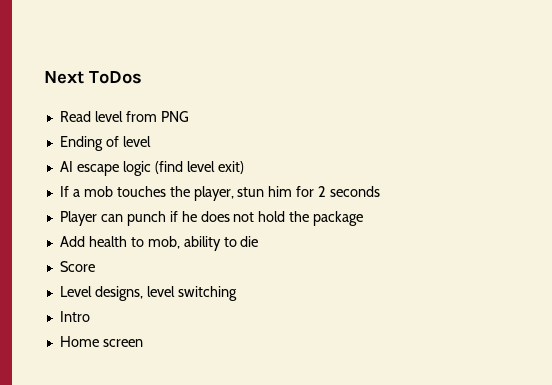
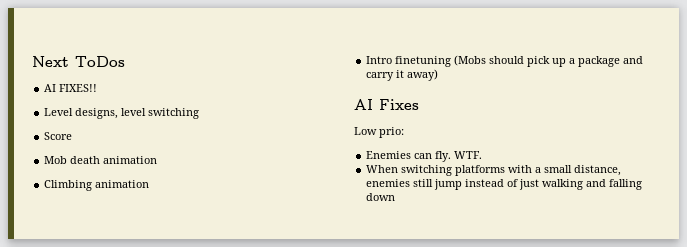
[59,111,189,122] [59,136,151,151] [59,161,244,176] [59,186,381,201] [59,211,364,226] [59,236,259,251] [59,261,95,272] [59,286,237,301] [59,311,90,322] [59,336,143,347] Read level from PNG // Ending of level // AI escape logic (find level exit) // If a mob touches the player, stun him for 2 seconds // Player can punch if he does not hold the package // Add health to mob, ability to die // Score // Level designs, level switching // Intro // Home screen -> [44,84,98,92] [44,108,200,119] [44,132,73,140] [44,156,158,164] [44,180,150,191] [366,55,644,67] [366,69,439,81] [354,99,419,110] [354,127,404,138] [366,151,483,162] [366,165,622,176] [366,179,643,190] [366,193,396,201] AI FIXES!! // Level designs, level switching // Score // Mob death animation // Climbing animation // Intro finetuning (Mobs should pick up a package and carry it away) // AI Fixes // Low prio: // Enemies can fly. WTF. // When switching platforms with a small distance, enemies still jump instead of just walking and falling down

